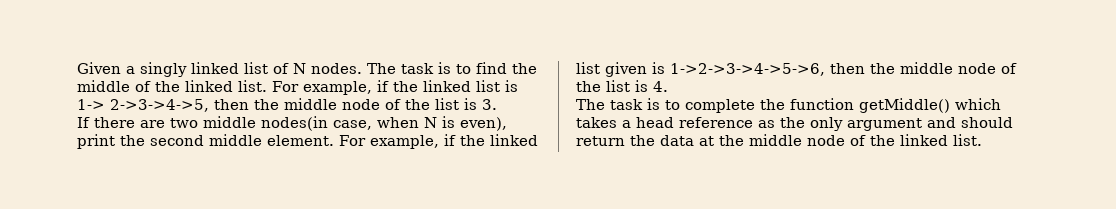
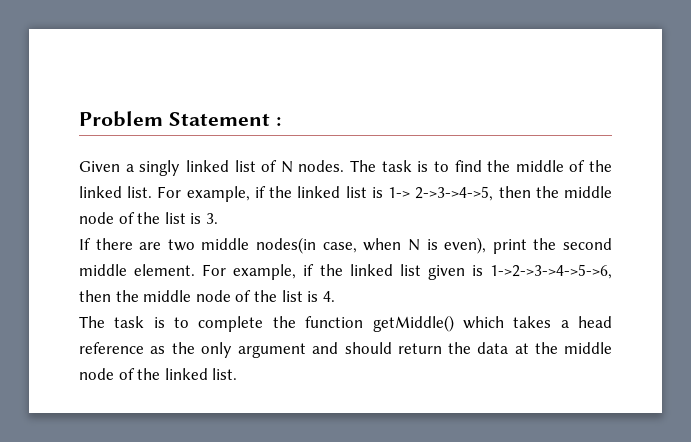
(77, 68) none -> [79,111,281,127] Problem Statement : //

